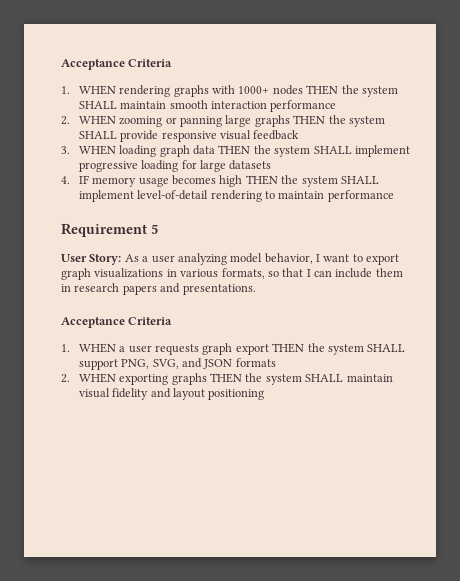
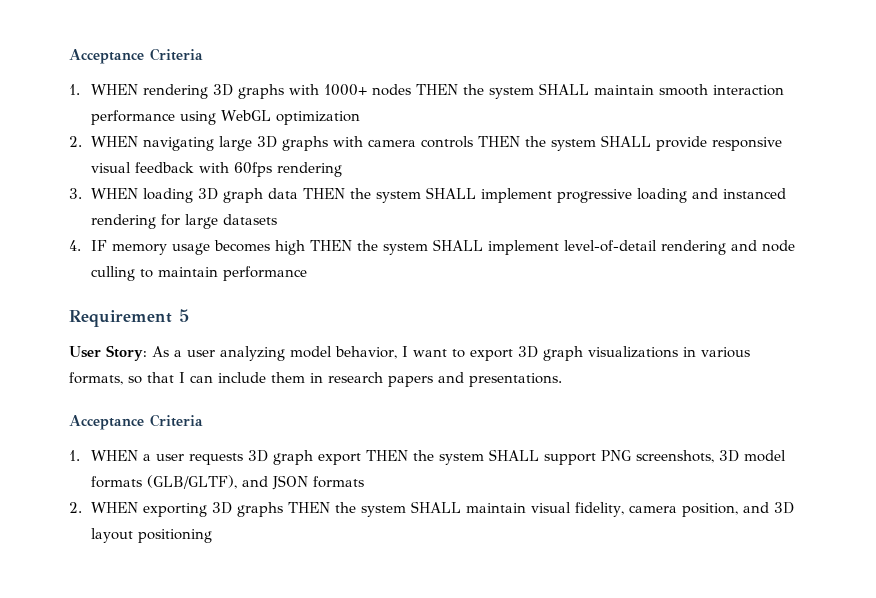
(171, 91) none -> [213,84,234,96] 3D
[61,115,290,127] // 2. WHEN zooming or panning large graphs -> [180,110,361,125] [69,136,474,151] using WebGL optimization // 2. WHEN navigating large 3D graphs with camera controls
(300, 135) none -> [199,162,343,177] with 60fps rendering
(157, 151) none -> [198,188,219,200] 3D
(179, 166) none -> [692,188,787,199] [91,214,157,229] and instanced rendering
(262, 196) none -> [731,240,796,252] [91,266,136,281] and node culling
(400, 259) none -> [518,346,538,358] 3D
(200, 349) none -> [248,450,269,462] 3D
[121,359,179,369] PNG, SVG, -> [601,450,787,463] [91,475,238,489] PNG screenshots, 3D model formats (GLB/GLTF),
(169, 379) none -> [212,502,233,514] 3D
[112,388,171,400] fidelity and -> [575,502,795,517] fidelity, camera position, and 3D

